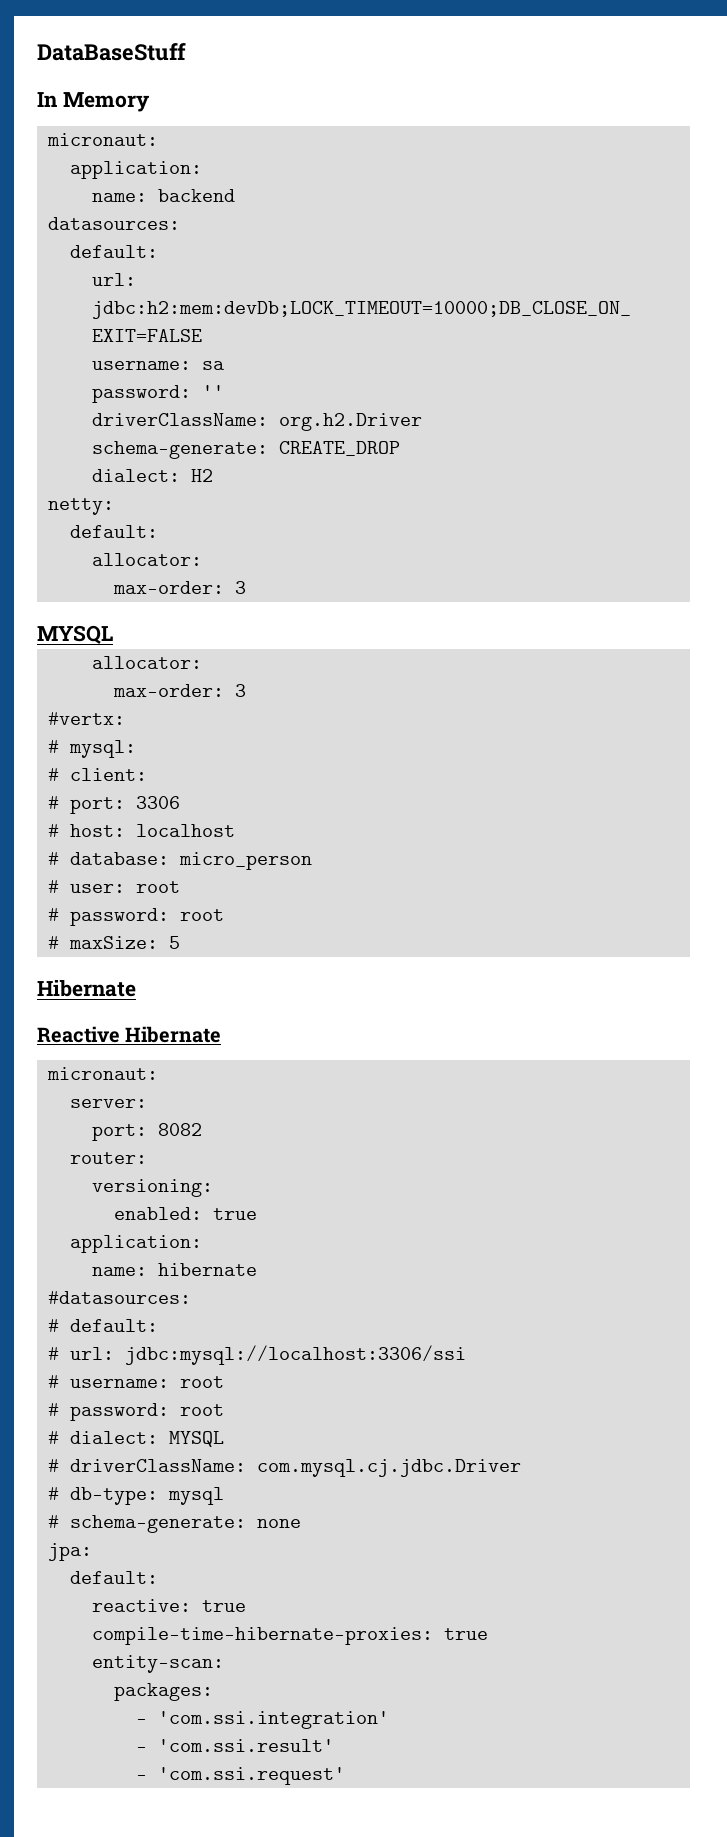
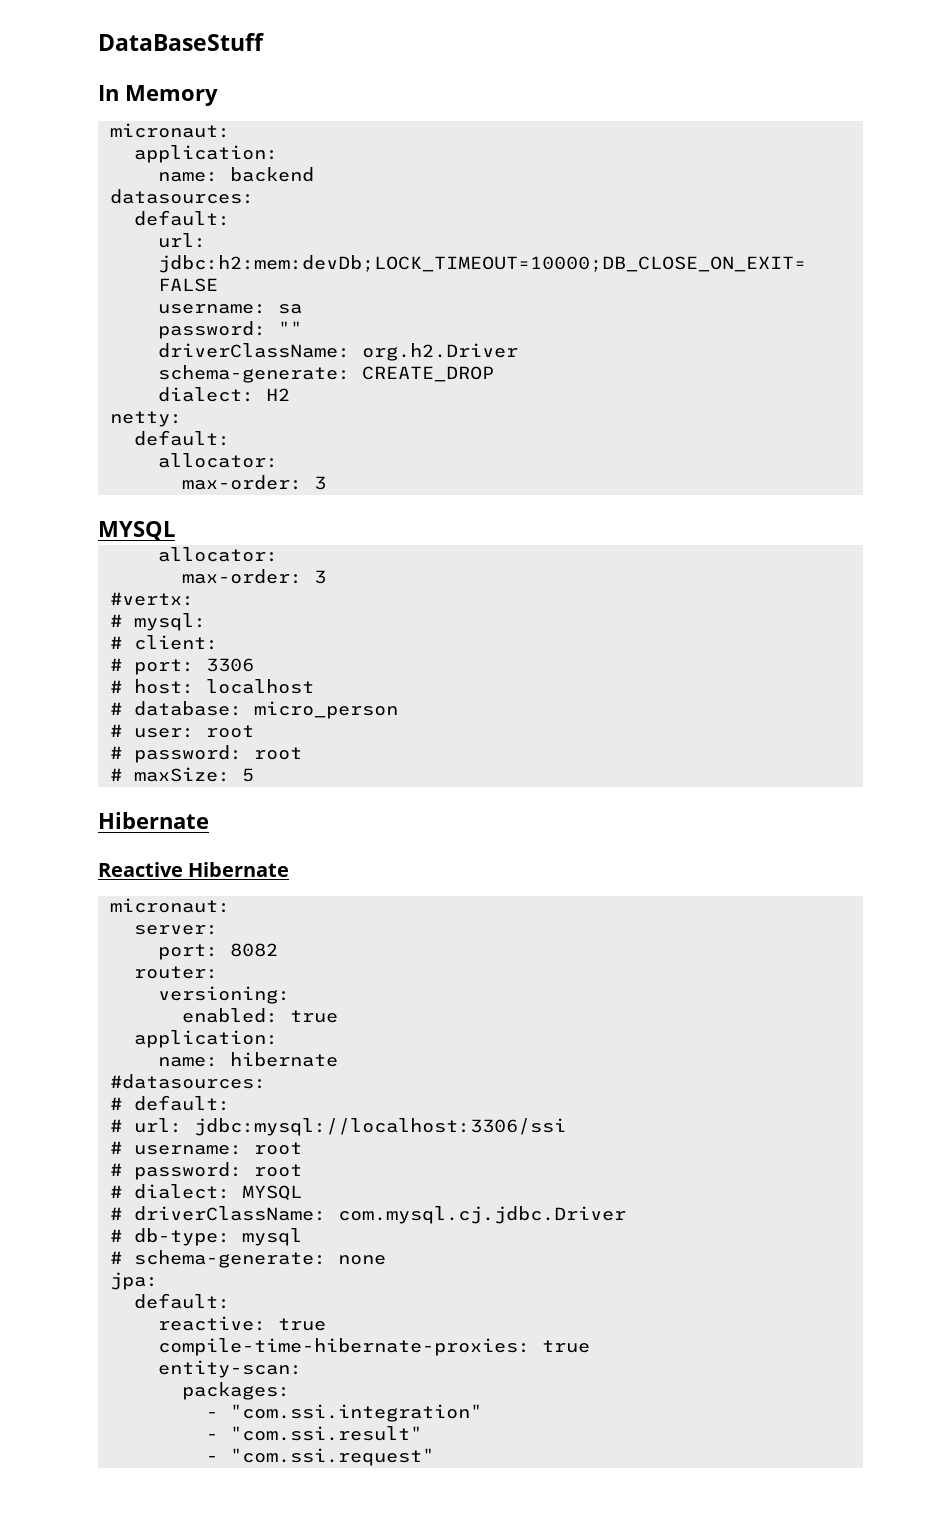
[201,385,224,398] '' -> [277,321,302,335] ""
[157,1711,389,1729] [135,1739,334,1752] [135,1767,345,1785] 'com.ssi.integration' // - 'com.ssi.result' // - 'com.ssi.request' -> [229,1404,482,1422] [205,1426,422,1441] [205,1448,434,1466] "com.ssi.integration" // - "com.ssi.result" // - "com.ssi.request"

